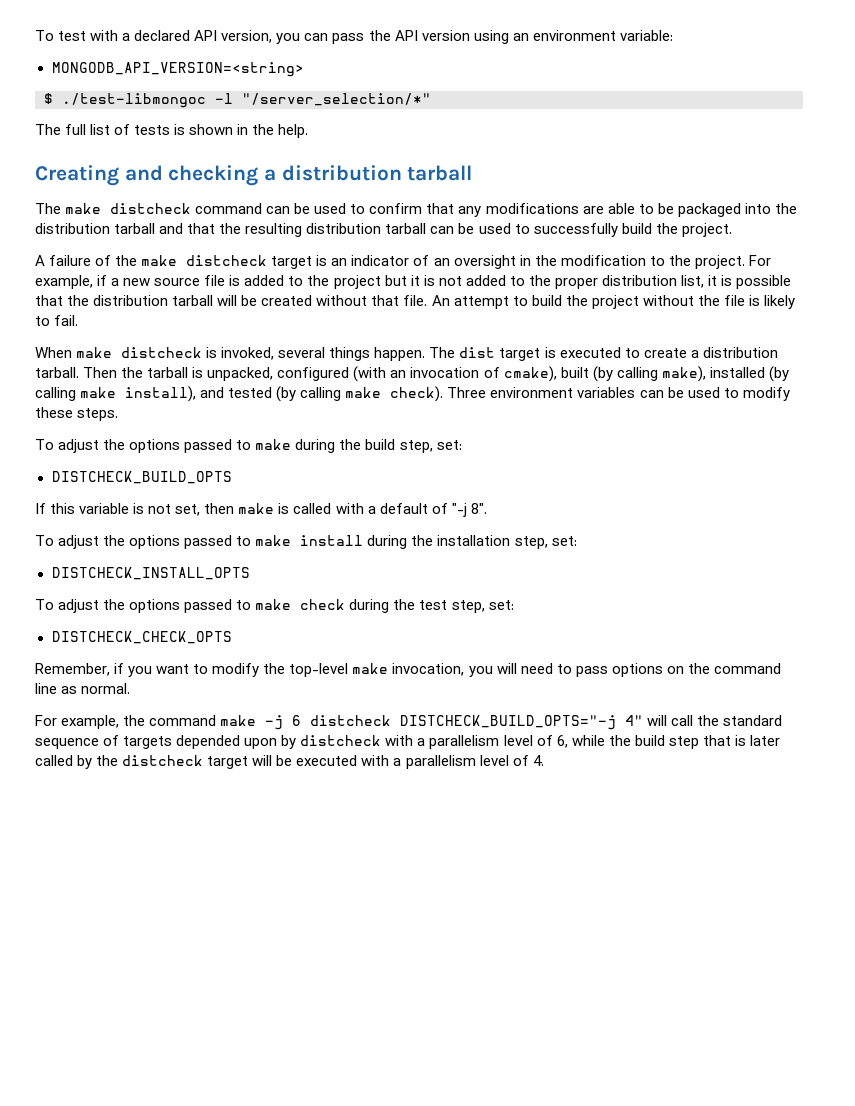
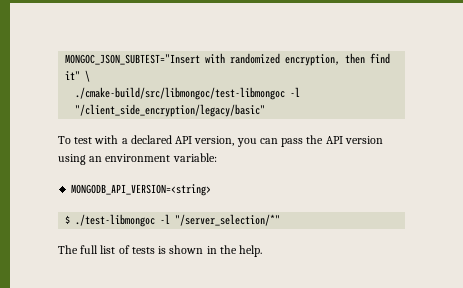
(35, 35) none -> [65,53,391,66] [65,70,91,82] [75,87,301,100] [75,104,266,117] MONGOC_JSON_SUBTEST="Insert with randomized encryption, then find it" \ // ./cmake-build/src/libmongoc/test-libmongoc -l "/client_side_encryption/legacy/basic" //
[35,165,473,186] [35,203,797,217] [35,223,732,237] [35,255,771,269] [35,275,792,289] [35,295,795,309] [35,315,79,326] [35,347,778,361] [35,366,789,382] [35,386,790,402] [35,407,119,421] [35,439,462,453] [51,471,232,484] [35,503,487,517] [35,535,577,549] [51,567,250,580] [35,599,514,613] [51,631,232,644] [35,663,781,677] [35,683,131,694] [35,715,783,730] [35,735,780,749] [35,755,544,769] // Creating and checking a distribution tarball // The make distcheck command can be used to confirm that any modifications are able to be packaged into the distribution tarball and that the resulting distribution tarball can be used to successfully build the project. // A failure of the make distcheck target is an indicator of an oversight in the modification to the project. For example, if a new source file is added to the project but it is not added to the proper distribution list, it is possible that the distribution tarball will be created without that file. An attempt to build the project without the file is likely to fail. // When make distcheck is invoked, several things happen. The dist target is executed to create a distribution tarball. Then the tarball is unpacked, configured (with an invocation of cmake), built (by calling make), installed (by calling make install), and tested (by calling make check). Three environment variables can be used to modify these steps. // To adjust the options passed to make during the build step, set: // DISTCHECK_BUILD_OPTS // If this variable is not set, then make is called with a default of "-j 8". // To adjust the options passed to make install during the installation step, set: // DISTCHECK_INSTALL_OPTS // To adjust the options passed to make check during the test step, set: // DISTCHECK_CHECK_OPTS // Remember, if you want to modify the top-level make invocation, you will need to pass options on the command line as normal. // For example, the command make -j 6 distcheck DISTCHECK_BUILD_OPTS="-j 4" will call the standard sequence of targets depended upon by distcheck with a parallelism level of 6, while the build step that is later called by the distcheck target will be executed with a parallelism level of 4. -> (263, 251) none

